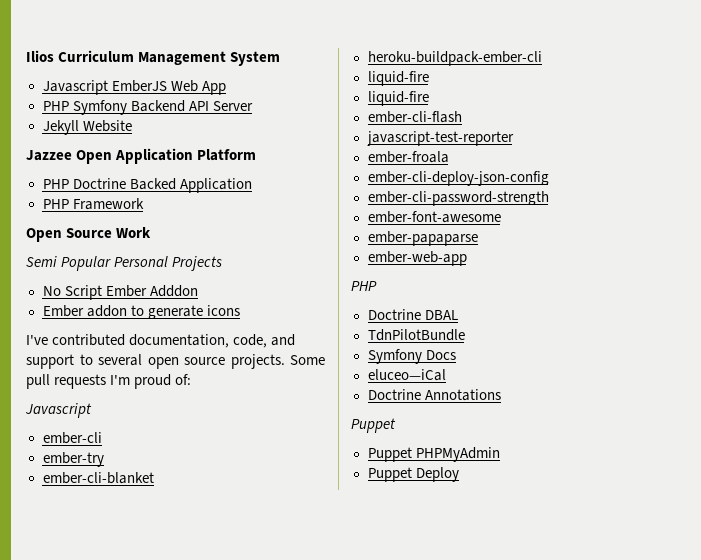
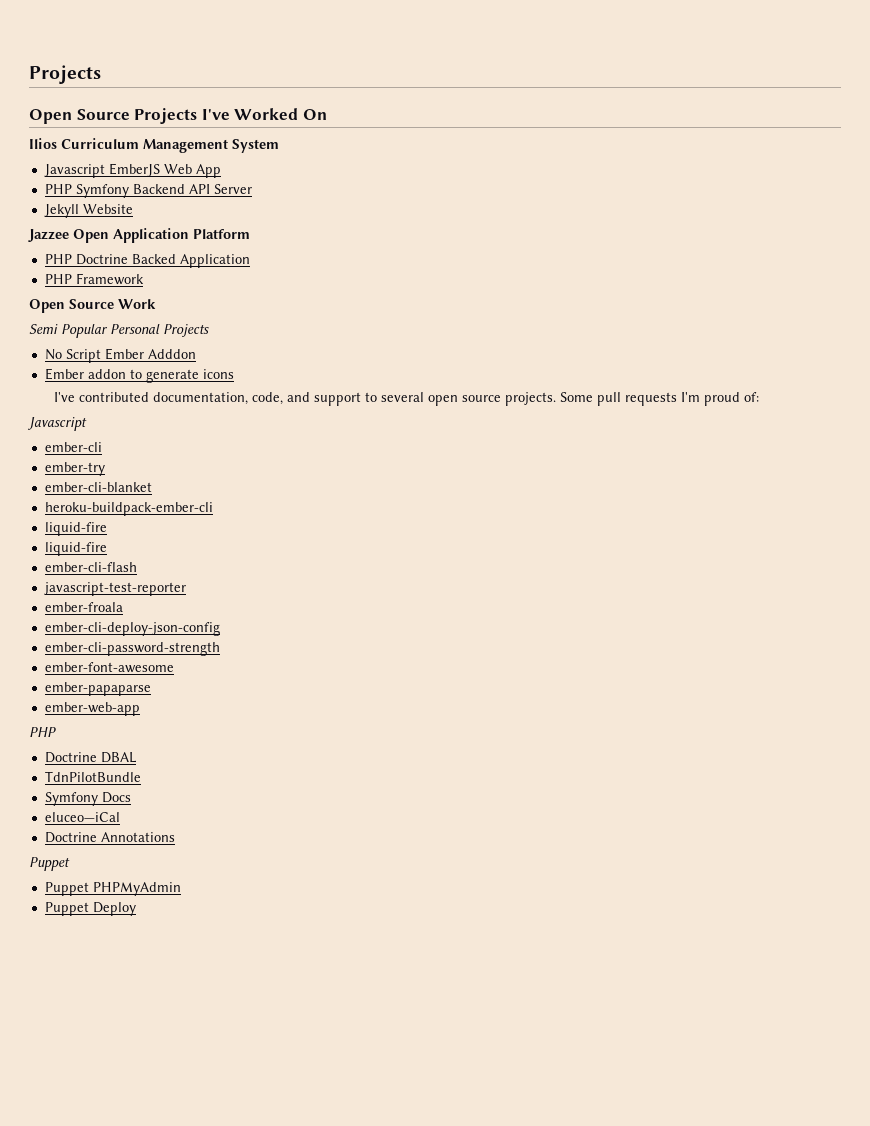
(26, 56) none -> [29,65,101,84] [29,108,327,124] Projects // Open Source Projects I've Worked On //

